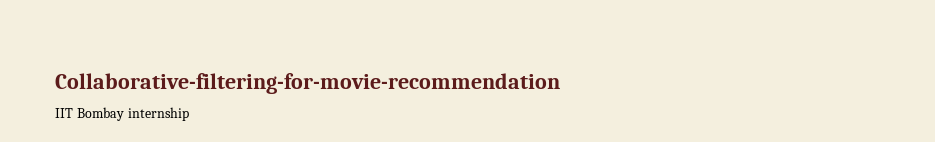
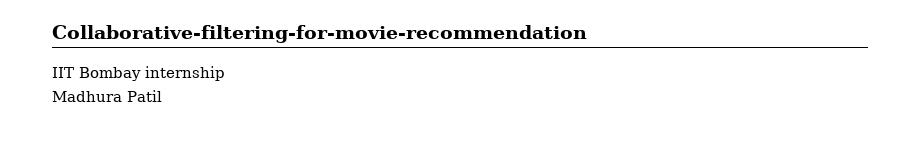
(189, 114) none -> [52,90,162,102] // Madhura Patil

